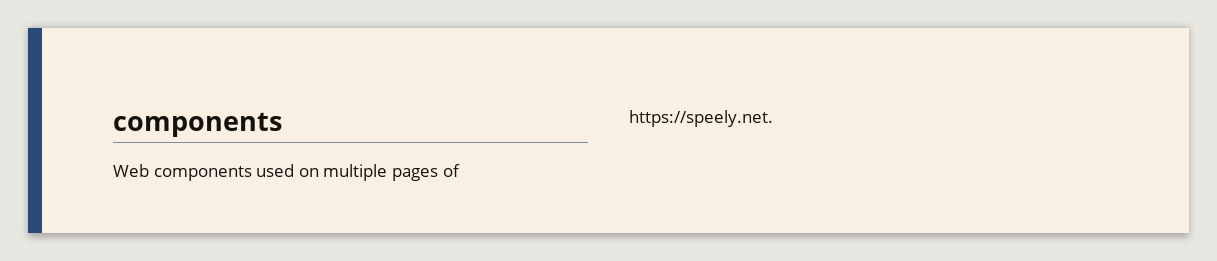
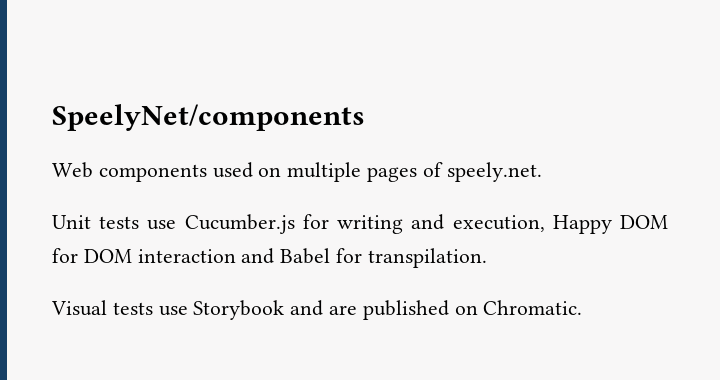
[113,112,282,137] components -> [52,104,365,131] SpeelyNet/components
[629,110,773,127] https://speely.net. -> [446,162,542,182] [52,214,668,234] [52,248,487,268] [51,300,583,320] speely.net. // Unit tests use Cucumber.js for writing and execution, Happy DOM for DOM interaction and Babel for transpilation. // Visual tests use Storybook and are published on Chromatic.

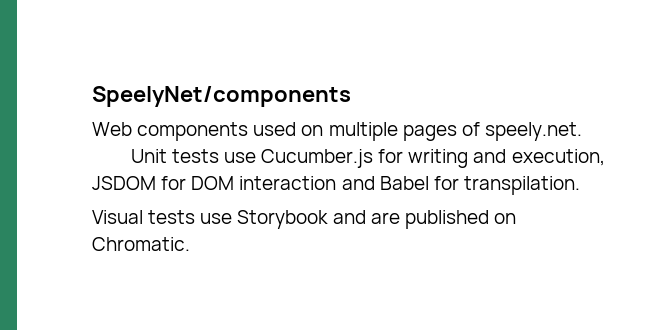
[552,215,668,234] Happy DOM -> [92,176,156,190] JSDOM

